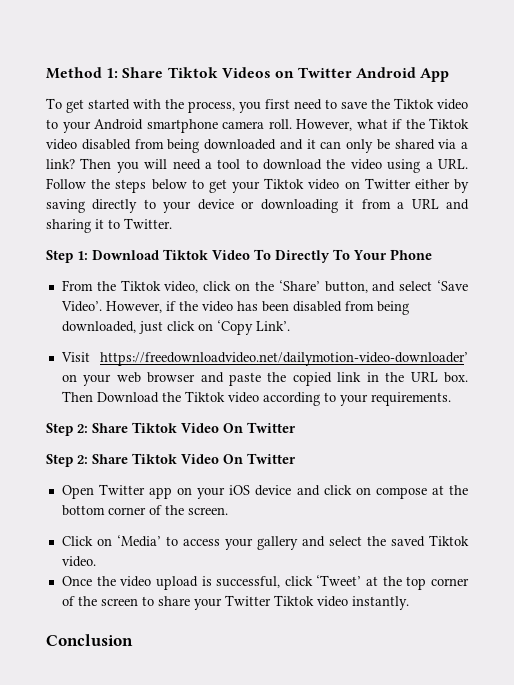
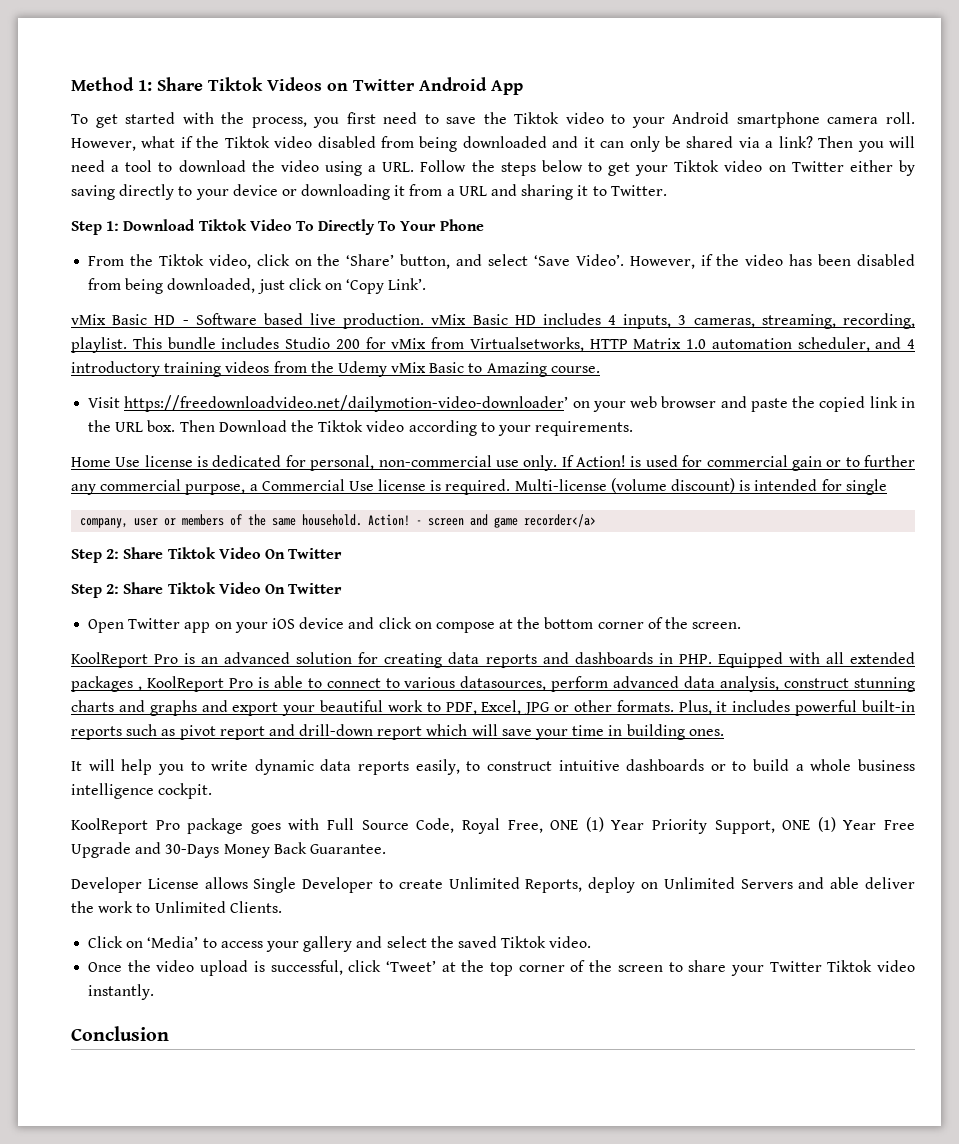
(290, 326) none -> [71,313,915,329] [71,337,915,353] [71,361,600,377] // vMix Basic HD - Software based live production. vMix Basic HD includes 4 inputs, 3 cameras, streaming, recording, playlist. This bundle includes Studio 200 for vMix from Virtualsetworks, HTTP Matrix 1.0 automation scheduler, and 4 introductory training videos from the Udemy vMix Basic to Amazing course.
(451, 399) none -> [71,455,915,471] [71,478,887,495] [80,514,597,528] // Home Use license is dedicated for personal, non-commercial use only. If Action! is used for commercial gain or to further any commercial purpose, a Commercial Use license is required. Multi-license (volume discount) is intended for single // company, user or members of the same household. Action! - screen and game recorder</a>
(228, 511) none -> [71,652,915,668] [71,676,915,692] [71,700,916,716] [71,724,724,740] [71,759,916,775] [71,783,213,799] [71,817,915,834] [71,842,386,858] [71,877,915,893] [71,901,282,913] // KoolReport Pro is an advanced solution for creating data reports and dashboards in PHP. Equipped with all extended packages , KoolReport Pro is able to connect to various datasources, perform advanced data analysis, construct stunning charts and graphs and export your beautiful work to PDF, Excel, JPG or other formats. Plus, it includes powerful built-in reports such as pivot report and drill-down report which will save your time in building ones. // It will help you to write dynamic data reports easily, to construct intuitive dashboards or to build a whole business intelligence cockpit. // KoolReport Pro package goes with Full Source Code, Royal Free, ONE (1) Year Priority Support, ONE (1) Year Free Upgrade and 30-Days Money Back Guarantee. // Developer License allows Single Developer to create Unlimited Reports, deploy on Unlimited Servers and able deliver the work to Unlimited Clients.

